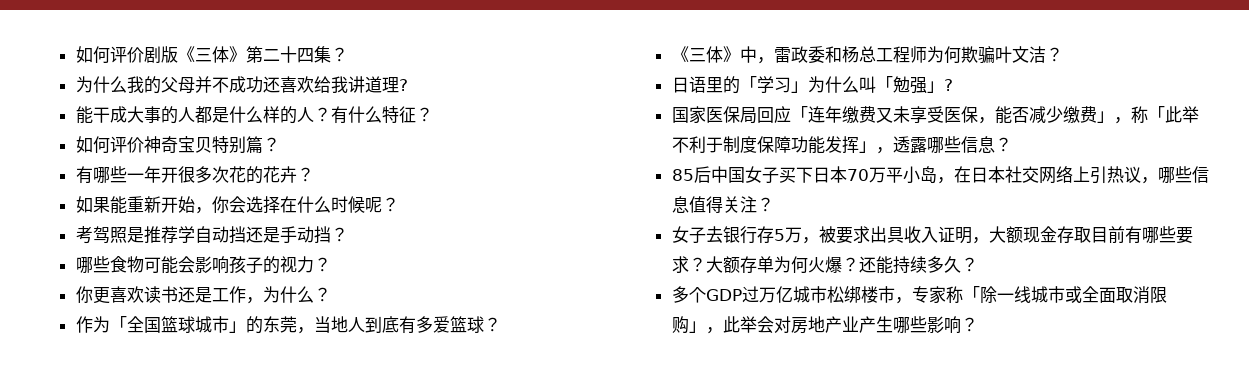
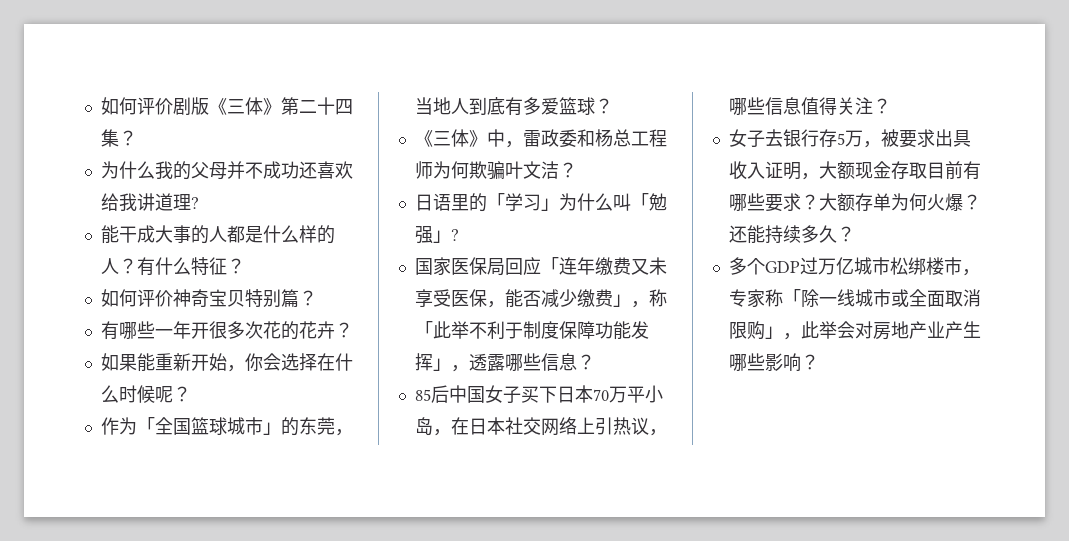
[75,226,348,244] [75,256,331,274] [75,286,331,304] // 考驾照是推荐学自动挡还是手动挡？ // 哪些食物可能会影响孩子的视力？ // 你更喜欢读书还是工作，为什么？ -> (191, 394) none

